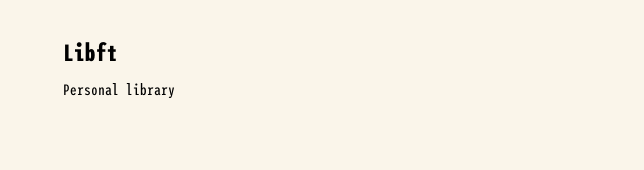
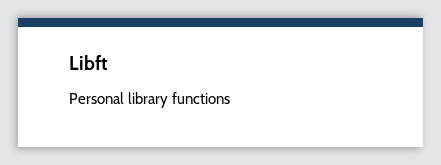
(175, 91) none -> [172,92,231,104] functions

